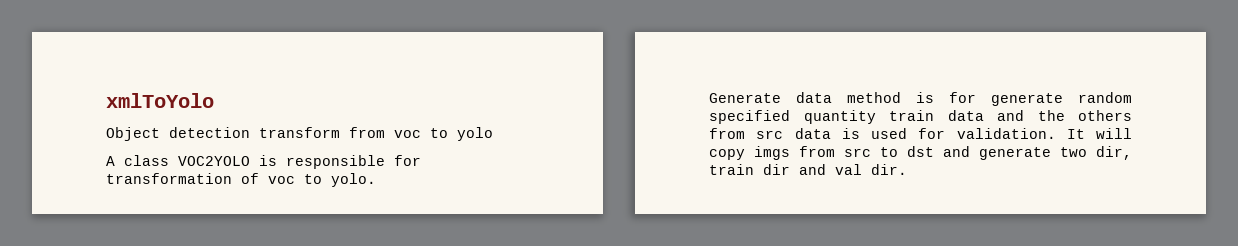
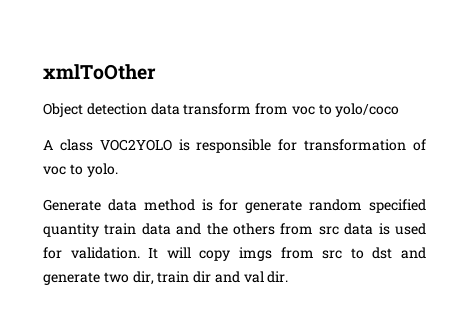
[106,93,214,108] xmlToYolo -> [43,64,156,80] xmlToOther
(250, 132) none -> [150,103,180,115] data
[457,127,493,141] yolo -> [335,103,400,117] yolo/coco

